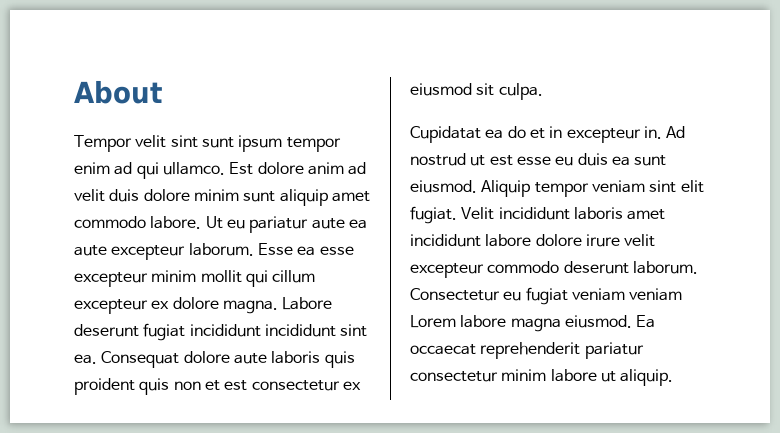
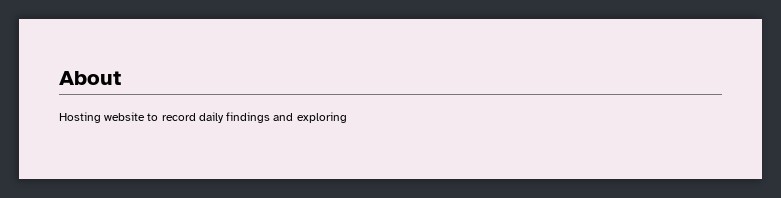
[74,135,341,152] [74,162,367,179] [74,189,370,206] [74,216,367,233] [74,243,354,260] [74,270,316,287] [74,297,333,314] [74,323,368,341] [74,351,355,368] [74,378,361,395] [410,83,543,100] [410,126,686,143] [410,153,667,166] [410,180,704,197] [410,206,666,224] [410,234,656,247] [410,261,698,278] [410,287,683,305] [410,315,656,332] [410,342,644,359] [410,369,674,386] Tempor velit sint sunt ipsum tempor enim ad qui ullamco. Est dolore anim ad velit duis dolore minim sunt aliquip amet commodo labore. Ut eu pariatur aute ea aute excepteur laborum. Esse ea esse excepteur minim mollit qui cillum excepteur ex dolore magna. Labore deserunt fugiat incididunt incididunt sint ea. Consequat dolore aute laboris quis proident quis non et est consectetur ex eiusmod sit culpa. // Cupidatat ea do et in excepteur in. Ad nostrud ut est esse eu duis ea sunt eiusmod. Aliquip tempor veniam sint elit fugiat. Velit incididunt laboris amet incididunt labore dolore irure velit excepteur commodo deserunt laborum. Consectetur eu fugiat veniam veniam Lorem labore magna eiusmod. Ea occaecat reprehenderit pariatur consectetur minim labore ut aliquip. -> [59,112,347,123] Hosting website to record daily findings and exploring

